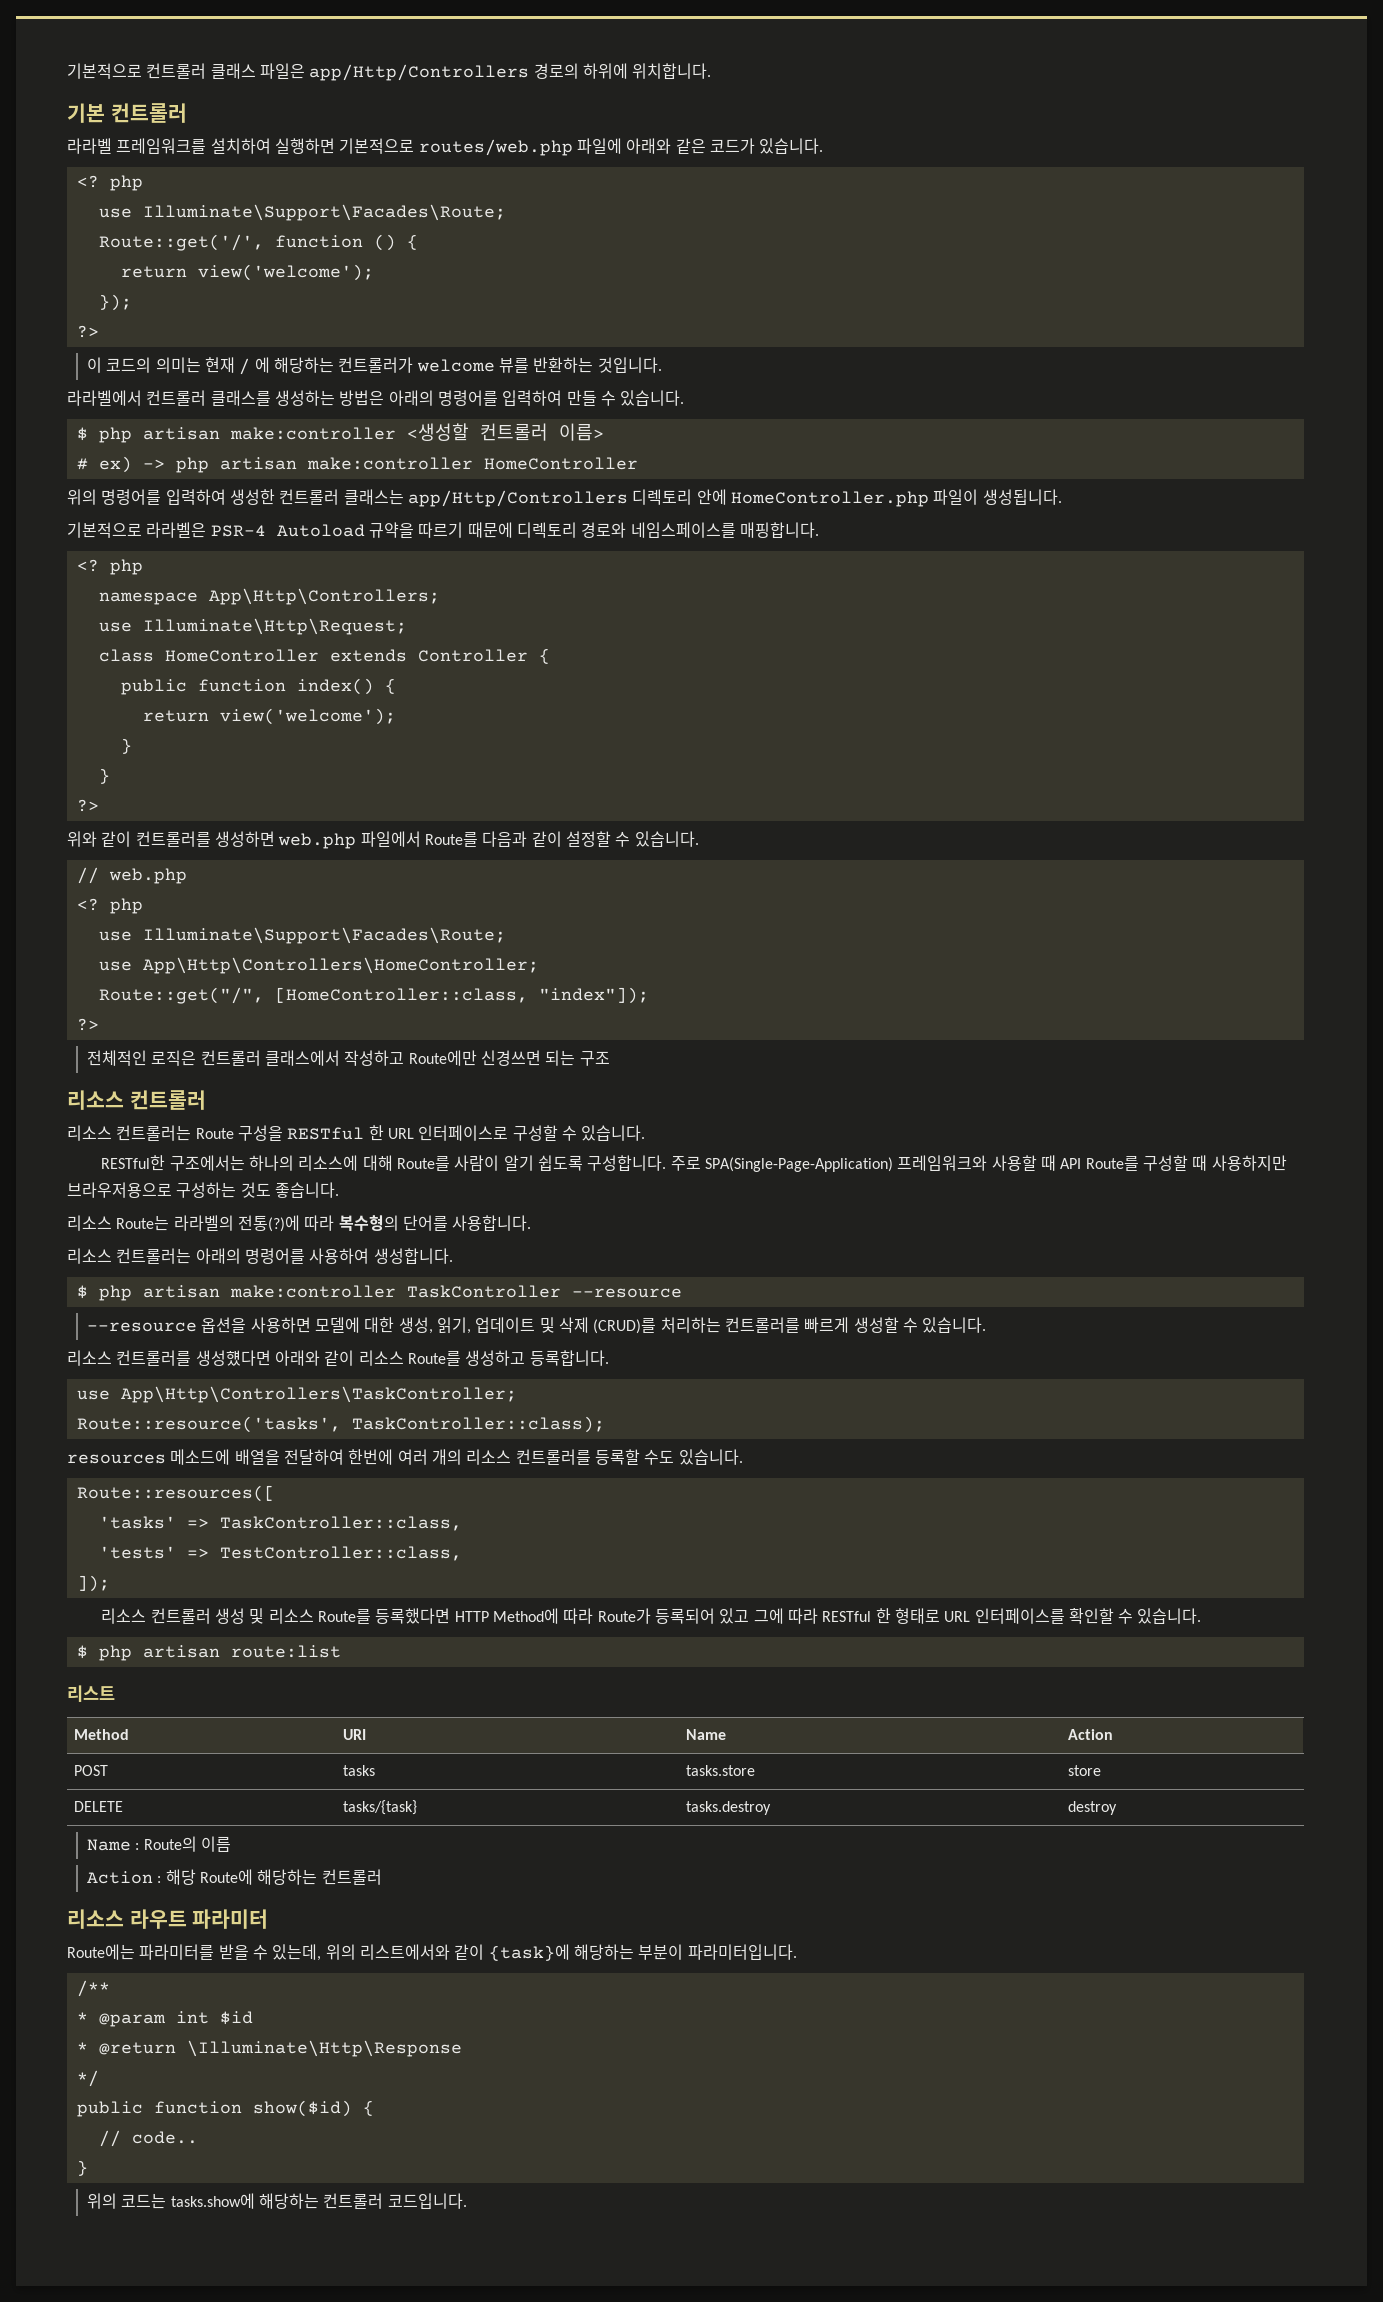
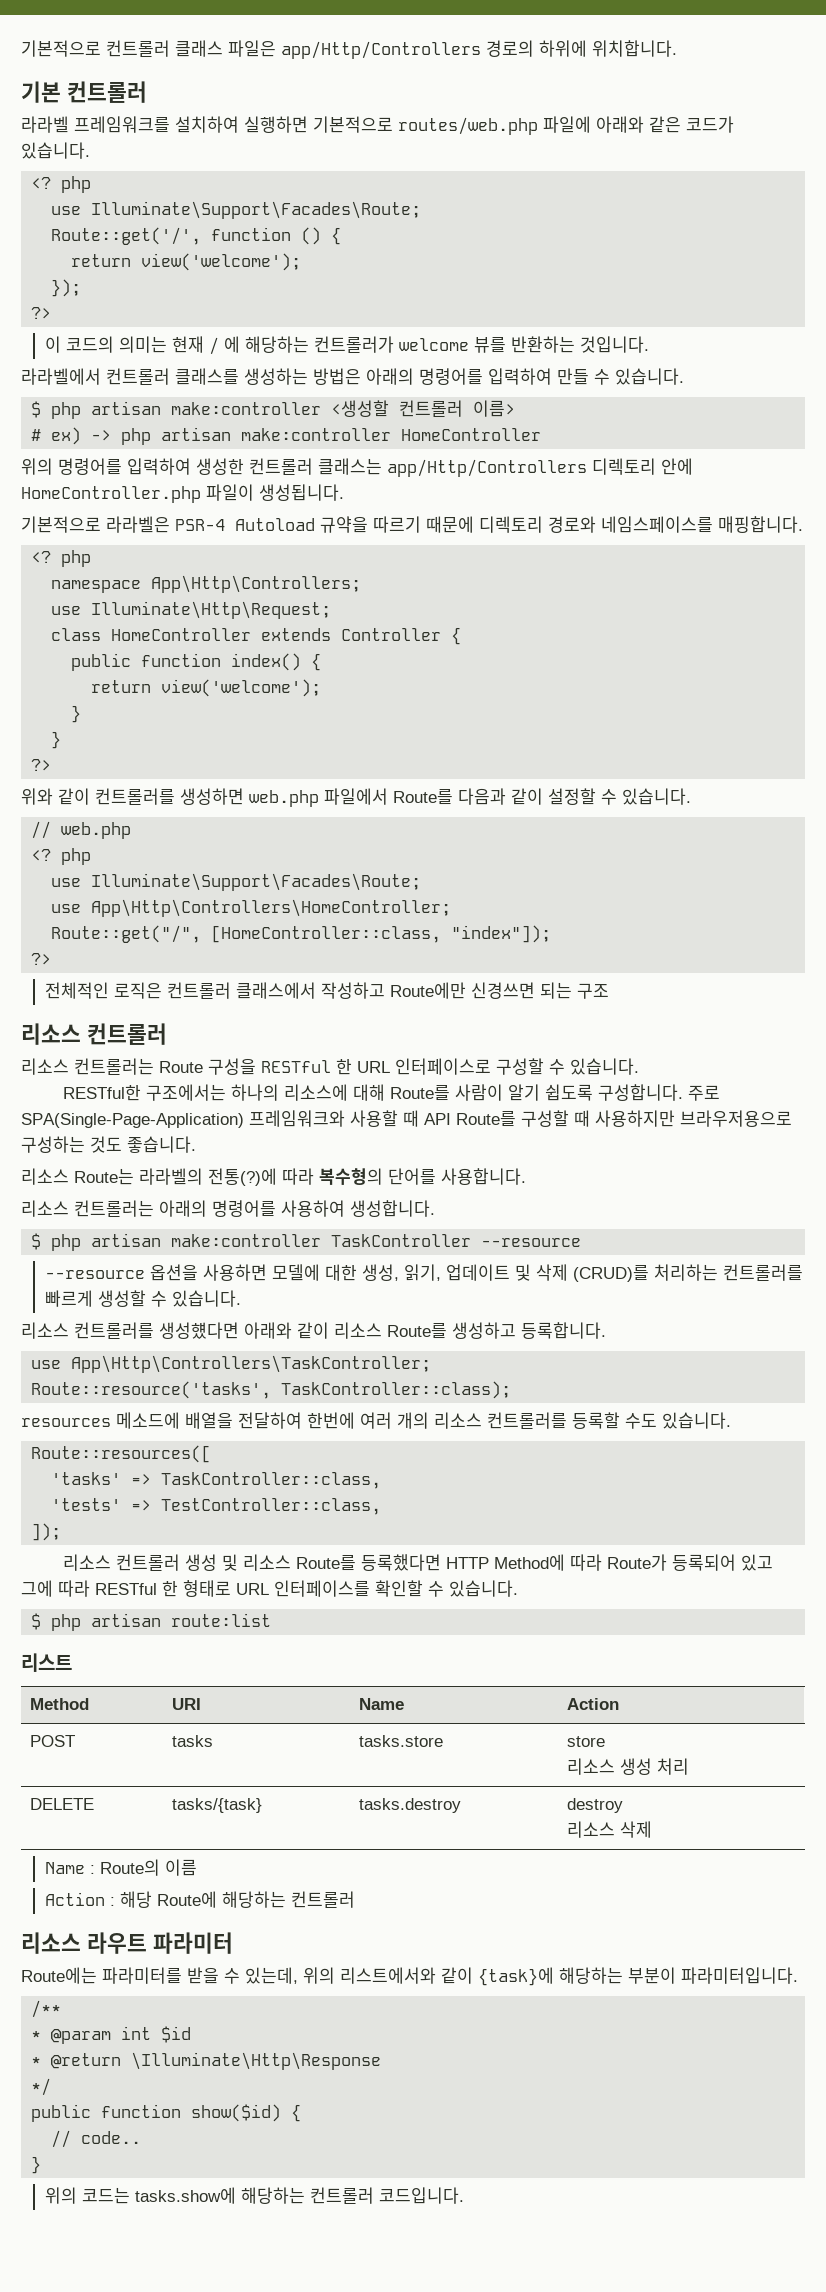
(1101, 1770) none -> [566,1758,689,1775] // 리소스 생성 처리
(1117, 1808) none -> [566,1821,652,1838] // 리소스 삭제

